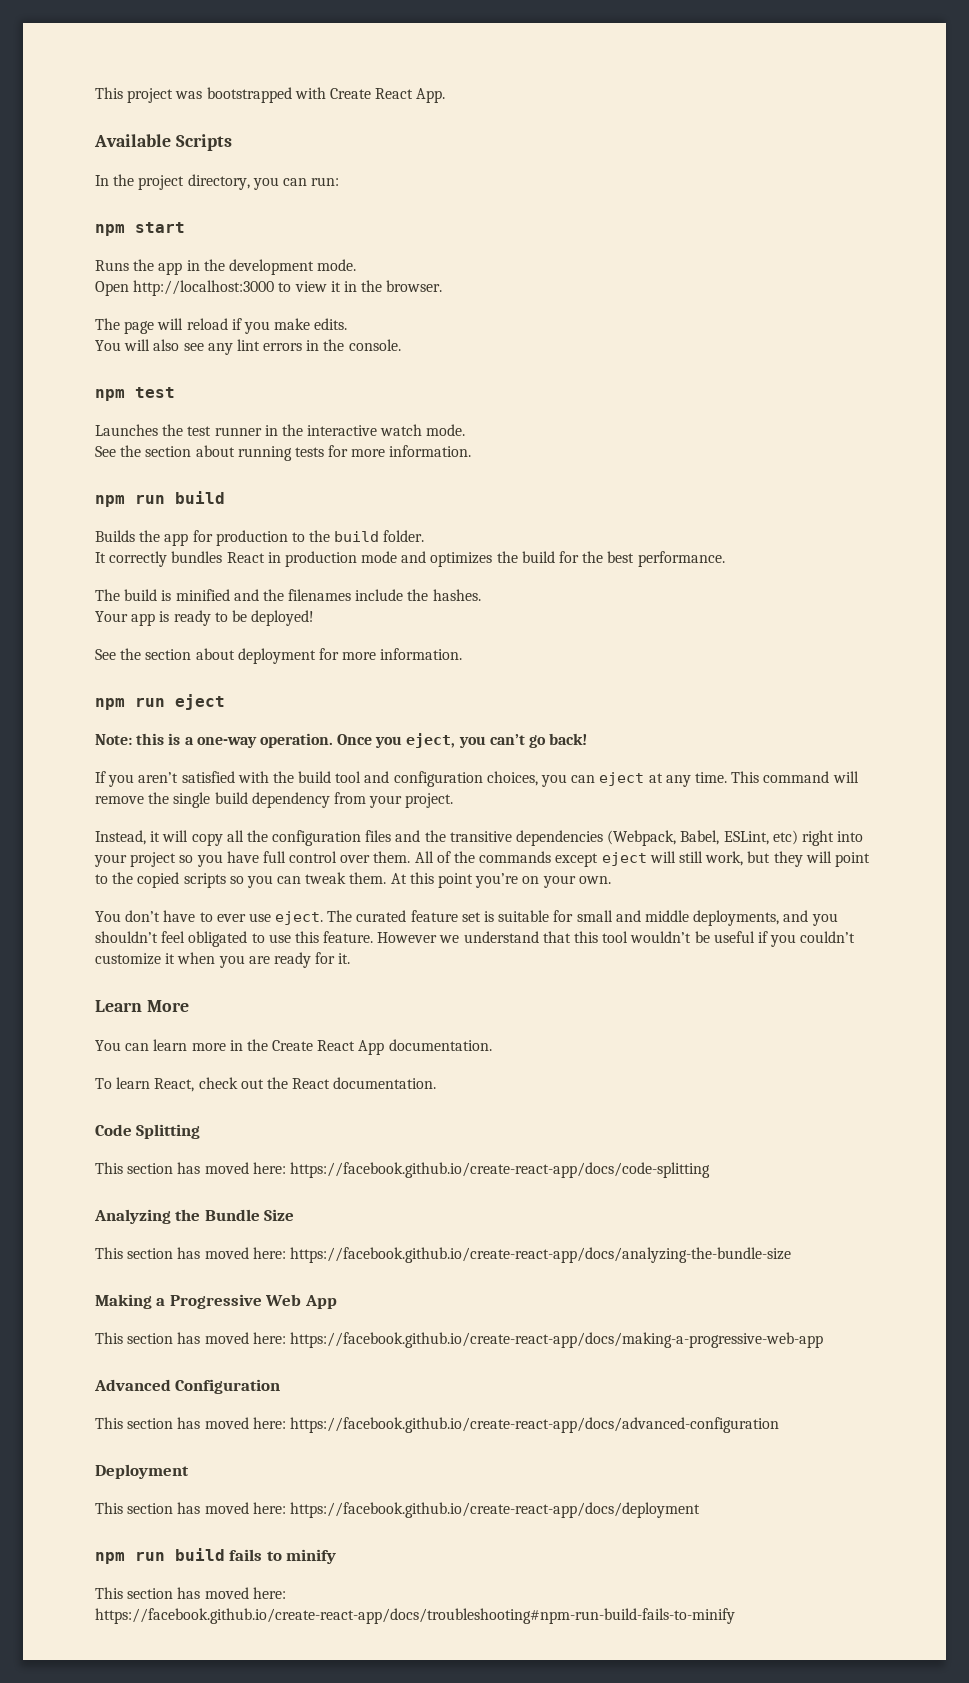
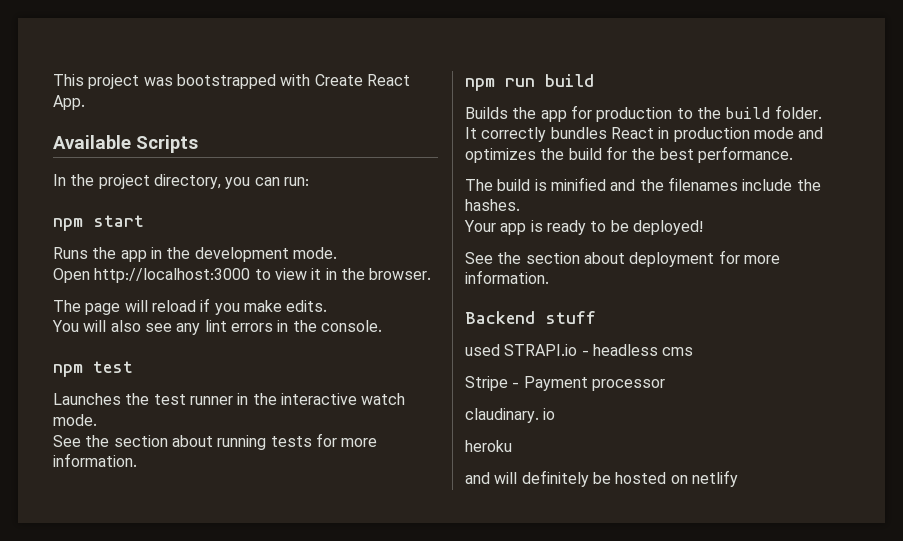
[95,694,225,710] [95,733,588,748] [95,771,859,787] [95,792,454,808] [95,830,864,846] [94,851,870,867] [95,872,611,888] [95,910,838,926] [95,931,856,947] [95,952,351,968] [95,1000,189,1012] [95,1039,492,1055] [95,1077,437,1092] [95,1124,201,1139] [95,1162,710,1178] [94,1209,295,1224] [95,1247,791,1263] [95,1294,337,1309] [95,1332,823,1348] [94,1379,281,1394] [95,1417,779,1433] [95,1464,189,1479] [95,1502,700,1518] [95,1548,337,1564] [95,1587,286,1599] [95,1608,735,1624] npm run eject // Note: this is a one-way operation. Once you eject, you can’t go back! // If you aren’t satisfied with the build tool and configuration choices, you can eject at any time. This command will remove the single build dependency from your project. // Instead, it will copy all the configuration files and the transitive dependencies (Webpack, Babel, ESLint, etc) right into your project so you have full control over them. All of the commands except eject will still work, but they will point to the copied scripts so you can tweak them. At this point you’re on your own. // You don’t have to ever use eject. The curated feature set is suitable for small and middle deployments, and you shouldn’t feel obligated to use this feature. However we understand that this tool wouldn’t be useful if you couldn’t customize it when you are ready for it. // Learn More // You can learn more in the Create React App documentation. // To learn React, check out the React documentation. // Code Splitting // This section has moved here: https://facebook.github.io/create-react-app/docs/code-splitting // Analyzing the Bundle Size // This section has moved here: https://facebook.github.io/create-react-app/docs/analyzing-the-bundle-size // Making a Progressive Web App // This section has moved here: https://facebook.github.io/create-react-app/docs/making-a-progressive-web-app // Advanced Configuration // This section has moved here: https://facebook.github.io/create-react-app/docs/advanced-configuration // Deployment // This section has moved here: https://facebook.github.io/create-react-app/docs/deployment // npm run build fails to minify // This section has moved here: https://facebook.github.io/create-react-app/docs/troubleshooting#npm-run-build-fails-to-minify -> [465,311,596,324] [465,344,694,356] [465,376,665,391] [465,408,556,423] [465,440,512,452] [465,470,738,487] Backend stuff // used STRAPI.io - headless cms // Stripe - Payment processor // claudinary. io // heroku // and will definitely be hosted on netlify

